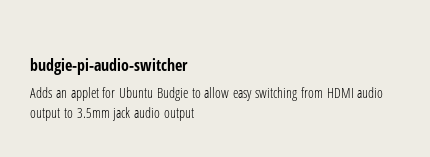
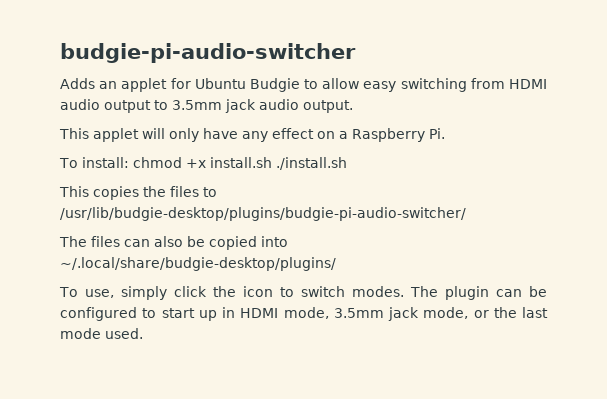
[163,108,194,121] output -> [303,100,353,113] [59,128,445,142] [59,157,347,170] [59,186,217,200] [60,207,466,221] [59,236,288,250] [60,257,336,271] [59,286,547,300] [60,307,548,321] [60,328,143,339] output. // This applet will only have any effect on a Raspberry Pi. // To install: chmod +x install.sh ./install.sh // This copies the files to /usr/lib/budgie-desktop/plugins/budgie-pi-audio-switcher/ // The files can also be copied into ~/.local/share/budgie-desktop/plugins/ // To use, simply click the icon to switch modes. The plugin can be configured to start up in HDMI mode, 3.5mm jack mode, or the last mode used.

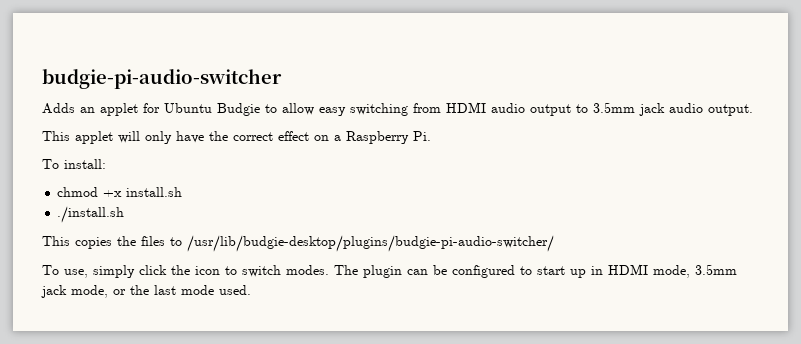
[242,131,268,142] any -> [209,131,273,141] the correct
(129, 162) none -> (106, 164) //
(272, 162) none -> (183, 192) //
[59,236,288,250] [60,257,336,271] // The files can also be copied into ~/.local/share/budgie-desktop/plugins/ -> (554, 243) none

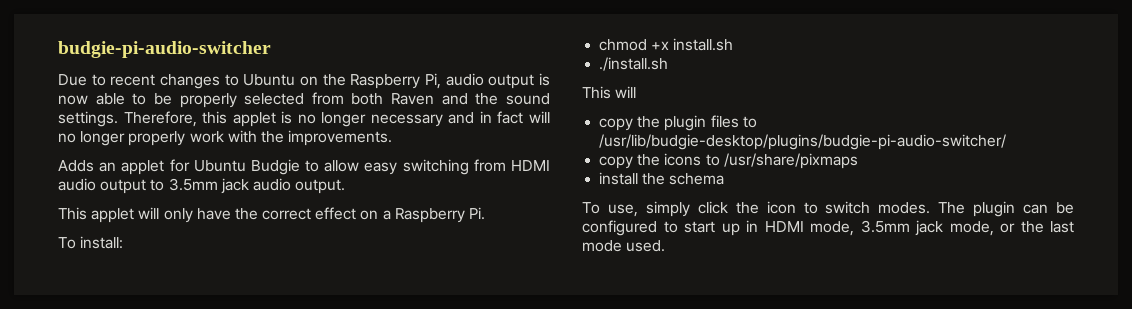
(282, 79) none -> [58,73,551,89] [58,92,550,108] [58,111,550,127] [58,130,393,146] // Due to recent changes to Ubuntu on the Raspberry Pi, audio output is now able to be properly selected from both Raven and the sound settings. Therefore, this applet is no longer necessary and in fact will no longer properly work with the improvements.
[75,236,136,249] copies the -> [615,86,637,98] [599,115,707,131] will // copy the plugin
(554, 243) none -> [599,153,858,169] [599,172,725,185] // copy the icons to /usr/share/pixmaps // install the schema

